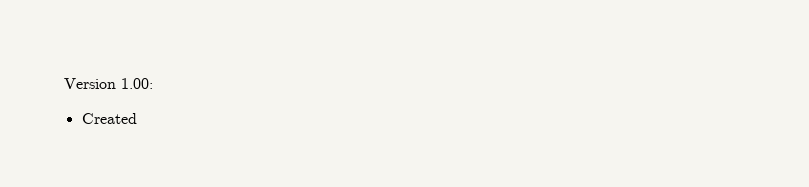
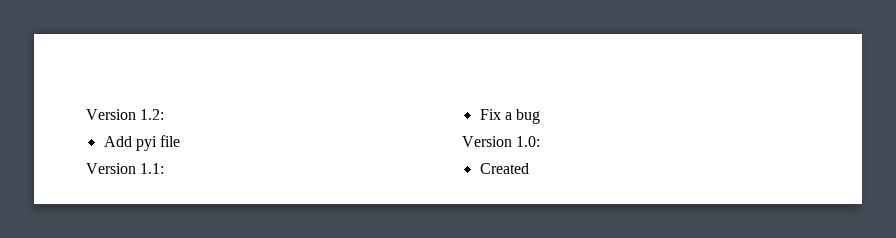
[64,78,153,89] Version 1.00: -> [86,109,165,120] [103,135,181,151] [86,163,165,174] [479,109,541,124] [462,136,541,147] Version 1.2: // Add pyi file // Version 1.1: // Fix a bug // Version 1.0:

